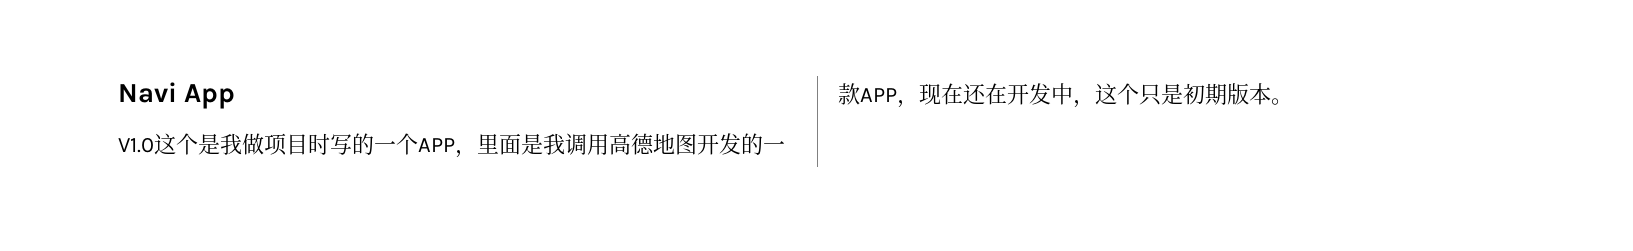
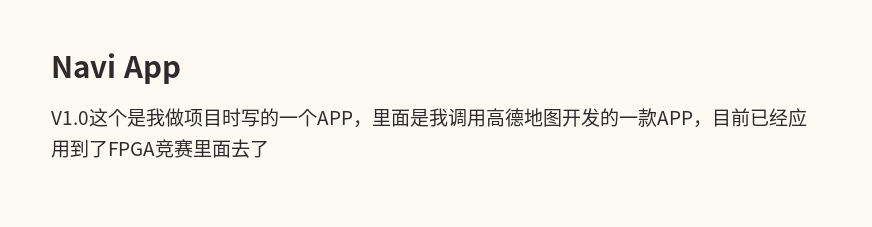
[919,83,1293,108] 现在还在开发中，这个只是初期版本。 -> [712,108,807,127] [51,139,269,158] 目前已经应用到了FPGA竞赛里面去了

